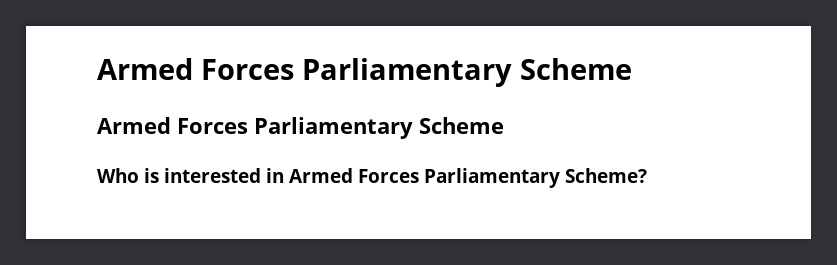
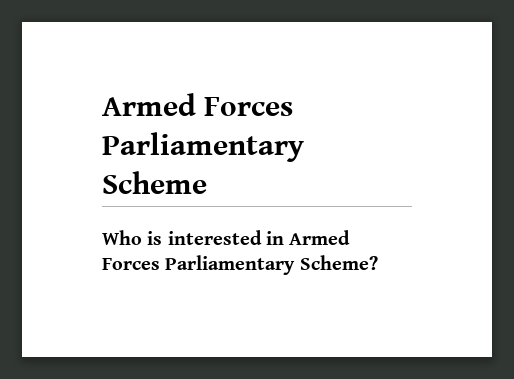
[97,58,632,87] [97,117,504,139] Armed Forces Parliamentary Scheme // Armed Forces Parliamentary Scheme -> [102,93,294,116] [102,132,304,162] [102,171,207,194] Armed Forces Parliamentary Scheme

